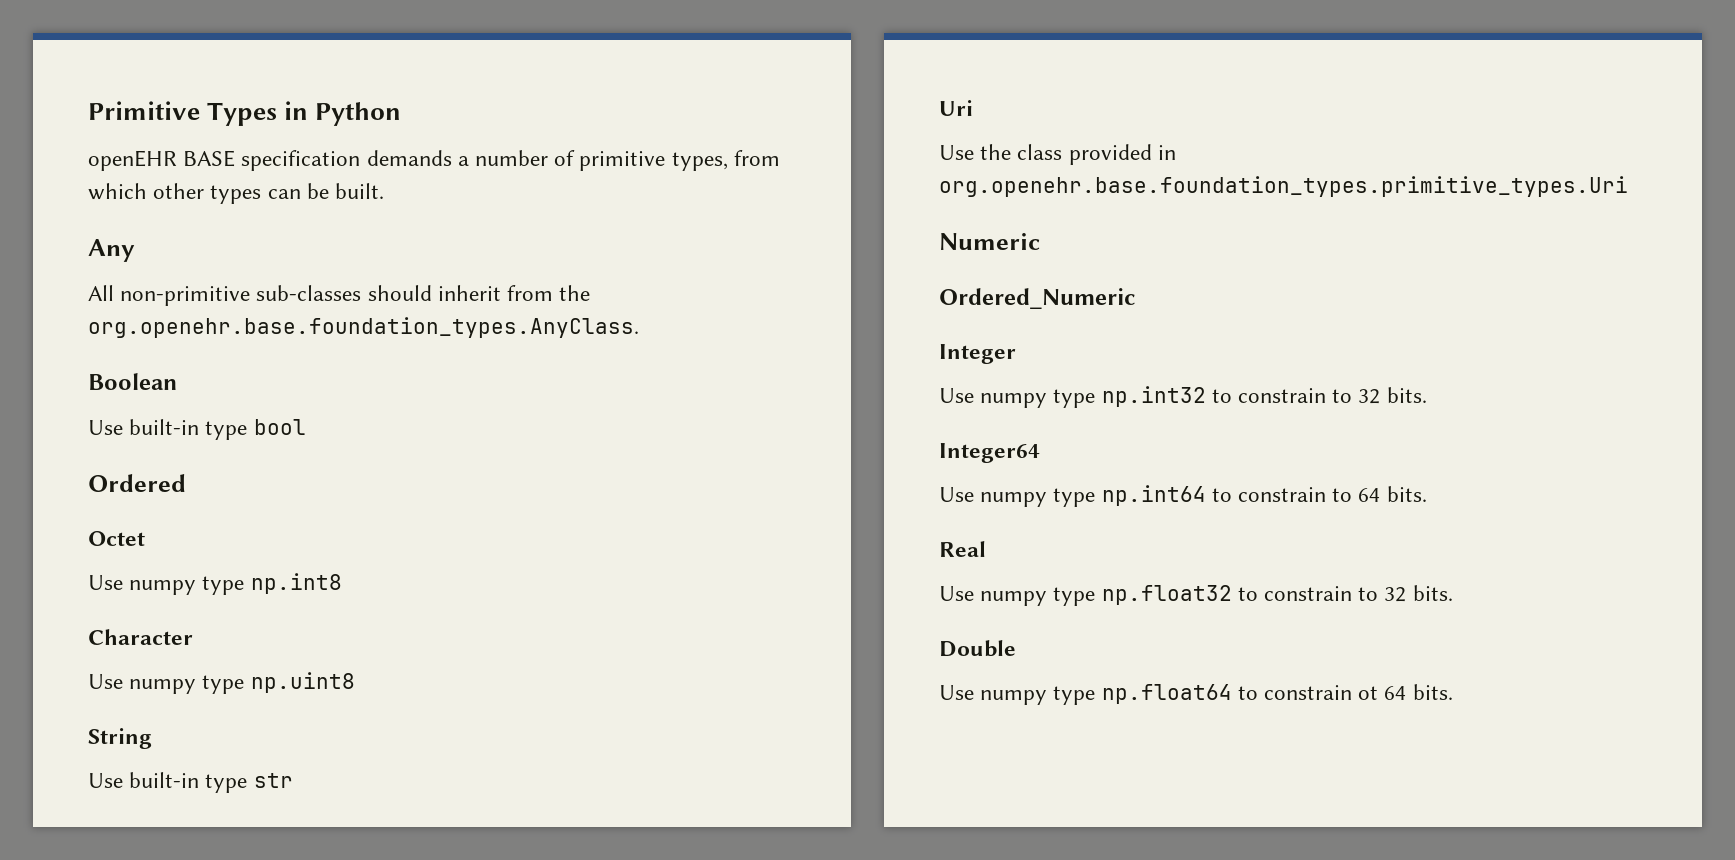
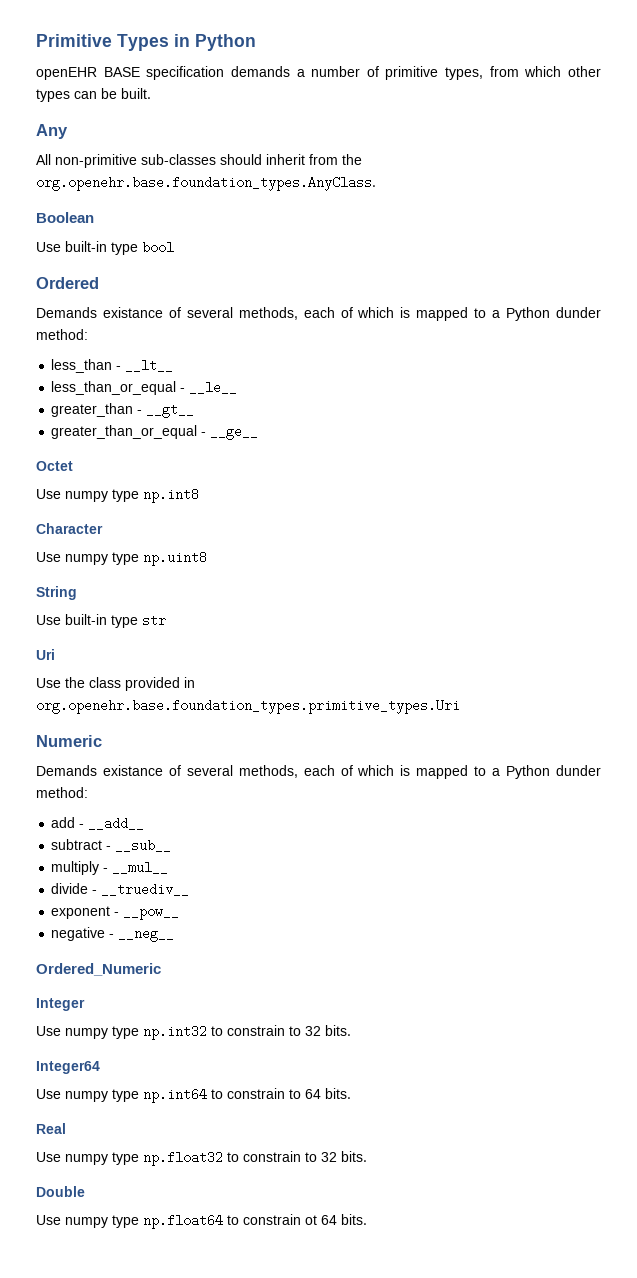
(186, 483) none -> [36,307,601,321] [36,329,88,340] [51,359,174,373] [51,381,238,395] [51,403,195,418] [51,425,259,440] // Demands existance of several methods, each of which is mapped to a Python dunder method: // less_than - __lt__ // less_than_or_equal - __le__ // greater_than - __gt__ // greater_than_or_equal - __ge__
(1040, 241) none -> [36,765,601,779] [36,787,88,798] [51,817,145,830] [51,839,172,852] [51,861,169,875] [51,883,190,896] [51,905,180,920] [51,927,175,942] // Demands existance of several methods, each of which is mapped to a Python dunder method: // add - __add__ // subtract - __sub__ // multiply - __mul__ // divide - __truediv__ // exponent - __pow__ // negative - __neg__

